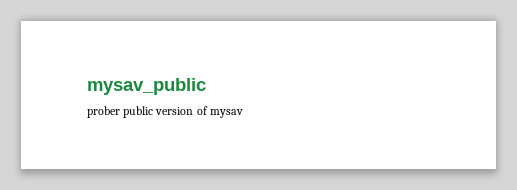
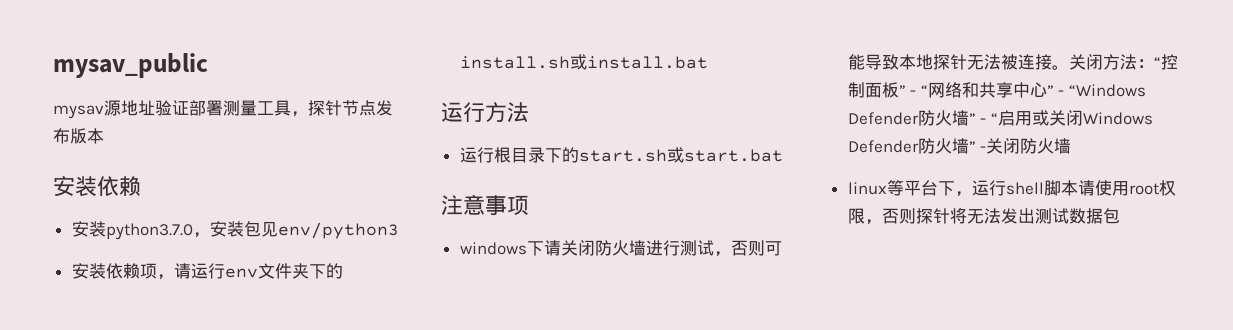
[87,106,243,118] prober public version of mysav -> [53,100,393,119] [53,128,104,144] [53,176,141,197] [71,221,399,240] [71,263,343,280] [459,54,708,70] [441,102,529,123] [459,147,783,163] [441,194,529,216] [459,240,782,257] [847,54,1178,70] [847,82,1147,98] [847,110,1153,126] [847,138,1072,154] [847,180,1176,197] [847,208,1120,225] mysav源地址验证部署测量工具，探针节点发布版本 // 安装依赖 // 安装python3.7.0，安装包见env/python3 // 安装依赖项，请运行env文件夹下的install.sh或install.bat // 运行方法 // 运行根目录下的start.sh或start.bat // 注意事项 // windows下请关闭防火墙进行测试，否则可能导致本地探针无法被连接。关闭方法：“控制面板” - “网络和共享中心” - “Windows Defender防火墙” - “启用或关闭Windows Defender防火墙” -关闭防火墙 // linux等平台下，运行shell脚本请使用root权限，否则探针将无法发出测试数据包

